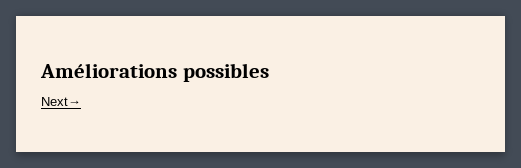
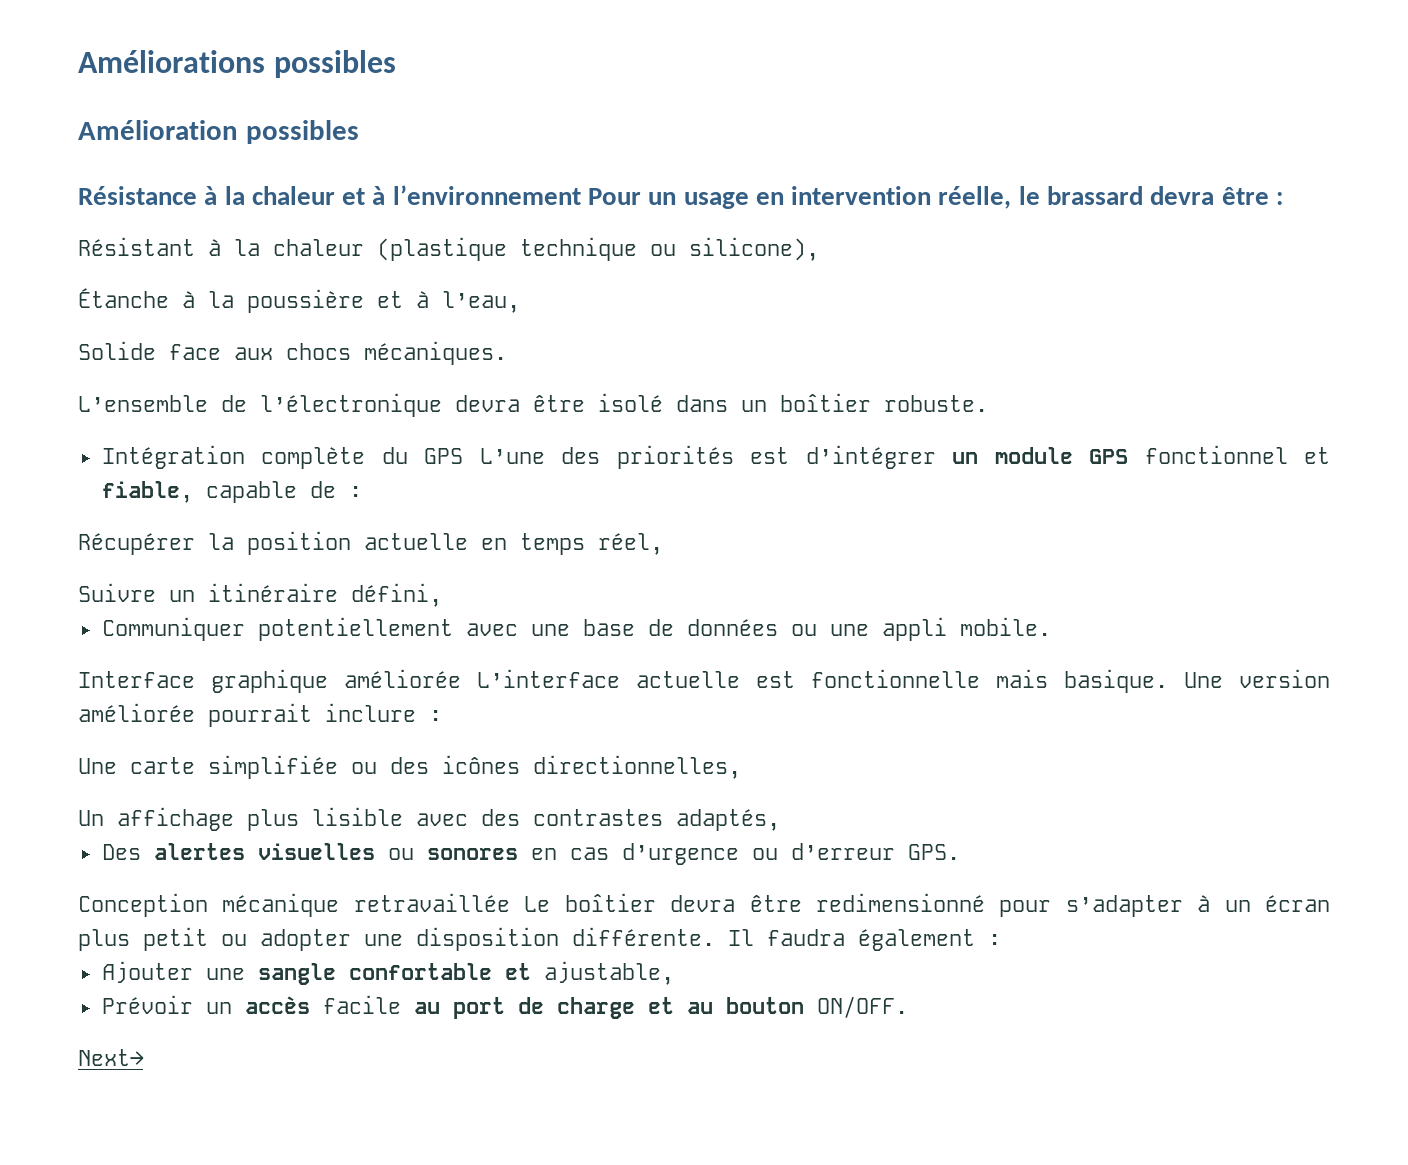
(269, 72) none -> [78,120,359,144] [78,185,1283,209] [78,237,819,261] [78,288,520,313] [78,341,507,365] [78,393,988,417] [101,445,1330,469] [101,481,362,503] [78,531,663,555] [78,583,442,607] [101,617,1051,641] [78,669,1330,693] [78,703,442,727] [78,755,741,779] [78,807,780,831] [101,843,960,865] [78,893,1331,917] [78,927,1001,951] [101,961,674,985] [101,995,908,1019] // Amélioration possibles // Résistance à la chaleur et à l’environnement Pour un usage en intervention réelle, le brassard devra être : // Résistant à la chaleur (plastique technique ou silicone), // Étanche à la poussière et à l’eau, // Solide face aux chocs mécaniques. // L’ensemble de l’électronique devra être isolé dans un boîtier robuste. // Intégration complète du GPS L’une des priorités est d’intégrer un module GPS fonctionnel et fiable, capable de : // Récupérer la position actuelle en temps réel, // Suivre un itinéraire défini, // Communiquer potentiellement avec une base de données ou une appli mobile. // Interface graphique améliorée L’interface actuelle est fonctionnelle mais basique. Une version améliorée pourrait inclure : // Une carte simplifiée ou des icônes directionnelles, // Un affichage plus lisible avec des contrastes adaptés, // Des alertes visuelles ou sonores en cas d’urgence ou d’erreur GPS. // Conception mécanique retravaillée Le boîtier devra être redimensionné pour s’adapter à un écran plus petit ou adopter une disposition différente. Il faudra également : // Ajouter une sangle confortable et ajustable, // Prévoir un accès facile au port de charge et au bouton ON/OFF.

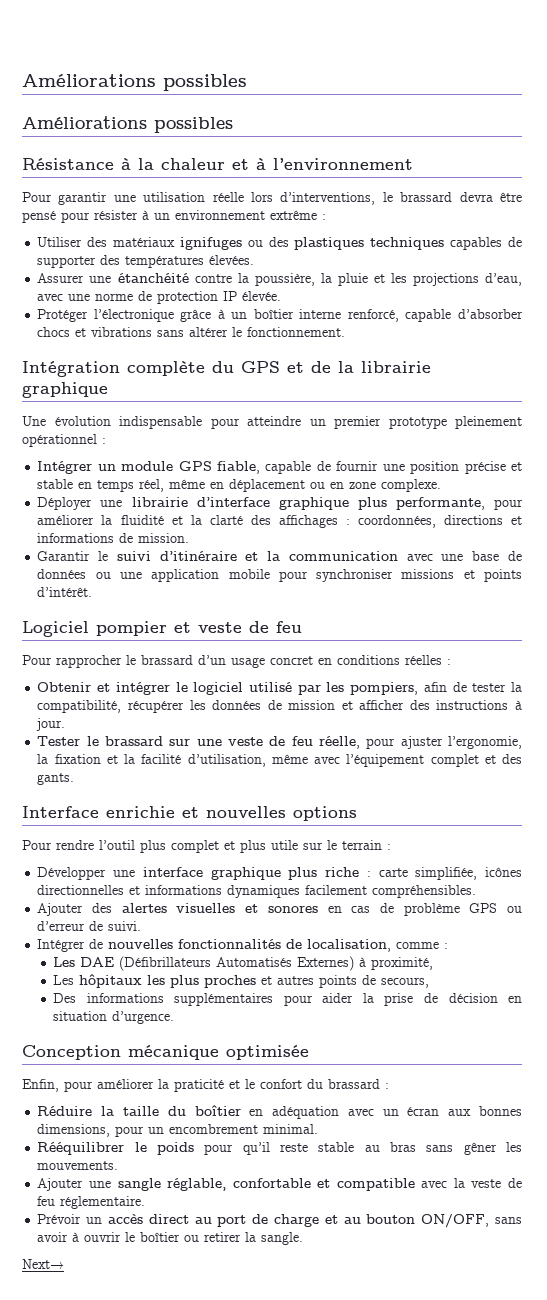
[78,50,396,78] [78,120,238,140] Améliorations possibles // Amélioration -> [22,74,247,91] [22,116,147,129] Améliorations possibles // Améliorations
[588,186,1283,209] [78,237,819,261] [78,288,520,313] [78,341,507,365] [78,393,988,417] [101,445,936,469] Pour un usage en intervention réelle, le brassard devra être : // Résistant à la chaleur (plastique technique ou silicone), // Étanche à la poussière et à l’eau, // Solide face aux chocs mécaniques. // L’ensemble de l’électronique devra être isolé dans un boîtier robuste. // Intégration complète du GPS L’une des priorités est d’intégrer -> [22,192,522,205] [22,210,326,223] [37,237,522,250] [37,255,255,268] [37,273,523,286] [37,291,282,304] [37,309,524,322] [37,327,346,337] [22,361,431,377] [22,382,108,398] [22,416,522,429] [22,434,106,447] [37,461,93,474] // Pour garantir une utilisation réelle lors d’interventions, le brassard devra être pensé pour résister à un environnement extrême : // Utiliser des matériaux ignifuges ou des plastiques techniques capables de supporter des températures élevées. // Assurer une étanchéité contre la poussière, la pluie et les projections d’eau, avec une norme de protection IP élevée. // Protéger l’électronique grâce à un boîtier interne renforcé, capable d’absorber chocs et vibrations sans altérer le fonctionnement. // Intégration complète du GPS et de la librairie graphique // Une évolution indispensable pour atteindre un premier prototype pleinement opérationnel : // Intégrer
[1144,445,1330,464] fonctionnel et -> (212, 466) none
[348,486,362,498] [78,531,663,555] [78,583,442,607] [101,617,453,641] : // Récupérer la position actuelle en temps réel, // Suivre un itinéraire défini, // Communiquer potentiellement -> [336,461,523,474] [37,479,442,492] [37,497,523,510] [37,515,522,528] [37,533,190,543] [37,551,398,561] fournir une position précise et stable en temps réel, même en déplacement ou en zone complexe. // Déployer une librairie d’interface graphique plus performante, pour améliorer la fluidité et la clarté des affichages : coordonnées, directions et informations de mission. // Garantir le suivi d’itinéraire et la communication
[881,617,1051,641] [78,669,1330,693] [78,703,442,727] [78,755,741,779] [78,807,780,831] [101,844,141,860] appli mobile. // Interface graphique améliorée L’interface actuelle est fonctionnelle mais basique. Une version améliorée pourrait inclure : // Une carte simplifiée ou des icônes directionnelles, // Un affichage plus lisible avec des contrastes adaptés, // Des -> [151,569,522,582] [37,587,93,597] [22,621,302,637] [22,655,451,668] [37,682,523,695] [37,700,522,713] [36,718,66,731] [37,736,522,749] [37,754,523,767] [37,773,75,785] [22,806,357,821] [22,840,391,853] [37,867,523,880] [37,885,477,898] [37,903,113,916] application mobile pour synchroniser missions et points d’intérêt. // Logiciel pompier et veste de feu // Pour rapprocher le brassard d’un usage concret en conditions réelles : // Obtenir et intégrer le logiciel utilisé par les pompiers, afin de tester la compatibilité, récupérer les données de mission et afficher des instructions à jour. // Tester le brassard sur une veste de feu réelle, pour ajuster l’ergonomie, la fixation et la facilité d’utilisation, même avec l’équipement complet et des gants. // Interface enrichie et nouvelles options // Pour rendre l’outil plus complet et plus utile sur le terrain : // Développer une interface graphique plus riche : carte simplifiée, icônes directionnelles et informations dynamiques facilement compréhensibles. // Ajouter des
[387,848,414,860] ou -> [245,904,259,913] et
[621,843,960,865] [78,893,1331,917] [78,927,1001,951] d’urgence ou d’erreur GPS. // Conception mécanique retravaillée Le boîtier devra être redimensionné pour s’adapter à un écran plus petit ou adopter une disposition différente. Il faudra également : -> [379,903,522,916] [37,921,142,931] [37,939,449,952] [53,956,434,971] [53,974,430,988] [53,993,523,1006] [53,1011,175,1024] [22,1045,309,1060] [22,1079,389,1092] [37,1105,523,1119] [37,1124,319,1137] [37,1142,522,1155] [37,1161,119,1170] de problème GPS ou d’erreur de suivi. // Intégrer de nouvelles fonctionnalités de localisation, comme : // Les DAE (Défibrillateurs Automatisés Externes) à proximité, // Les hôpitaux les plus proches et autres points de secours, // Des informations supplémentaires pour aider la prise de décision en situation d’urgence. // Conception mécanique optimisée // Enfin, pour améliorer la praticité et le confort du brassard : // Réduire la taille du boîtier en adéquation avec un écran aux bonnes dimensions, pour un encombrement minimal. // Rééquilibrer le poids pour qu’il reste stable au bras sans gêner les mouvements.
(336, 974) none -> [167,1178,227,1191] réglable,
[543,961,674,985] ajustable, -> [336,1178,522,1191] [37,1196,146,1209] compatible avec la veste de feu réglementaire.
[322,995,401,1014] facile -> [148,1214,189,1224] direct
[816,996,908,1018] ON/OFF. -> [421,1214,523,1228] [37,1232,304,1245] ON/OFF, sans avoir à ouvrir le boîtier ou retirer la sangle.

